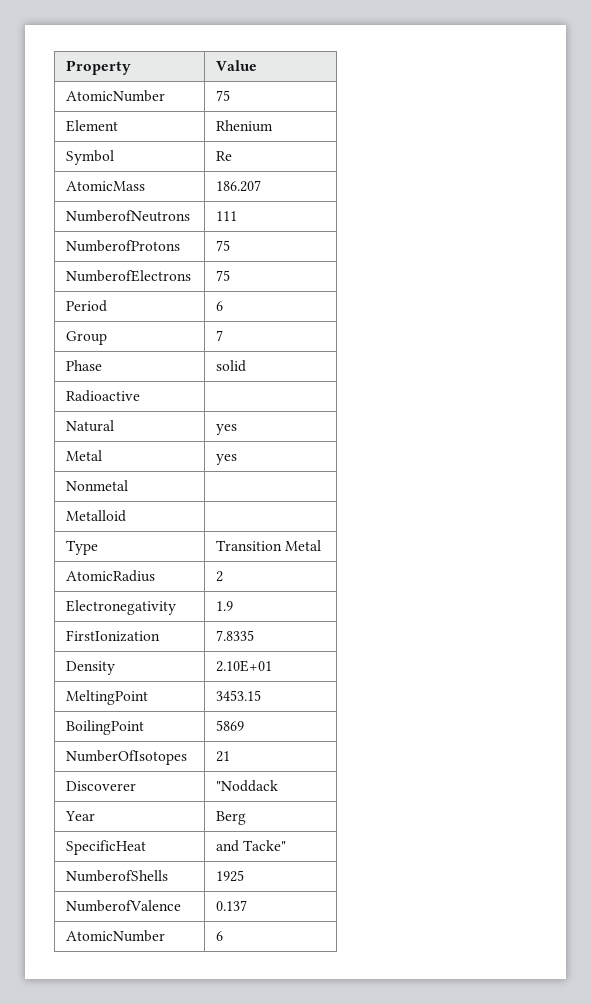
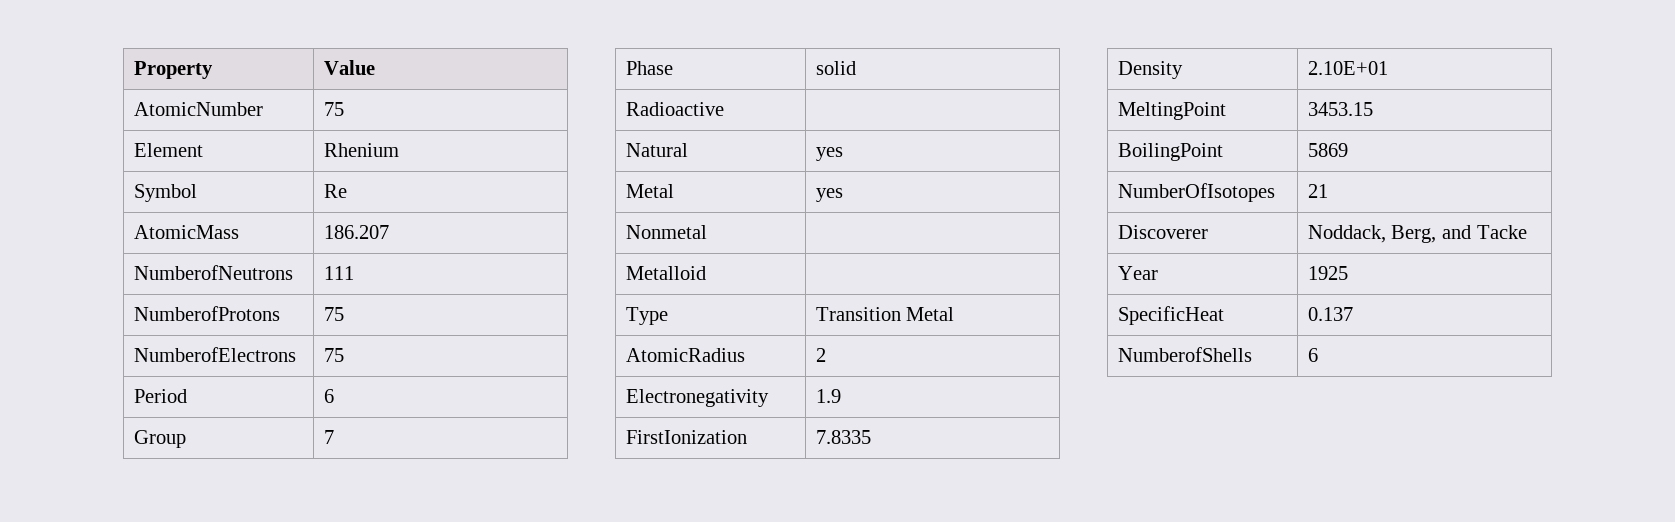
[216,780,279,792] "Noddack -> [1307,225,1527,243] Noddack, Berg, and Tacke
[216,811,247,825] Berg -> [1307,266,1348,280] 1925
[216,840,287,852] and Tacke" -> [1307,307,1353,321] 0.137
[216,870,245,882] [66,900,182,912] [216,900,248,911] [66,930,166,942] | 1925 // NumberofValence | 0.137 // AtomicNumber -> (1252, 354) none

